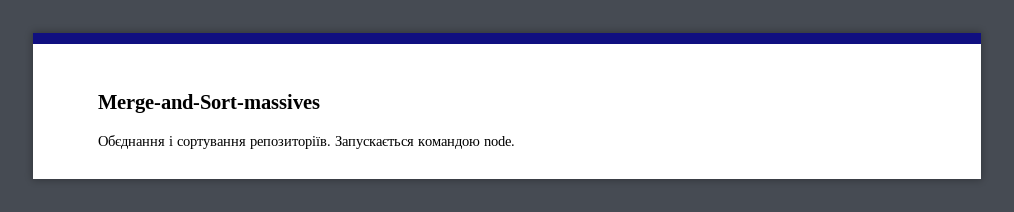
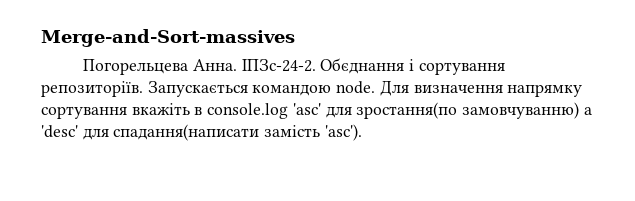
(320, 103) none -> [83,59,316,75] Погорельцева Анна. ІПЗс-24-2.
(515, 141) none -> [379,80,583,97] [41,102,592,119] [41,124,362,141] Для визначення напрямку сортування вкажіть в console.log 'asc' для зростання(по замовчуванню) а 'desc' для спадання(написати замість 'asc').

